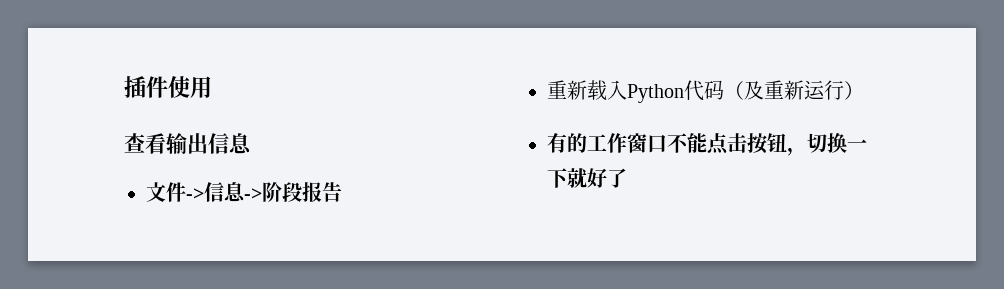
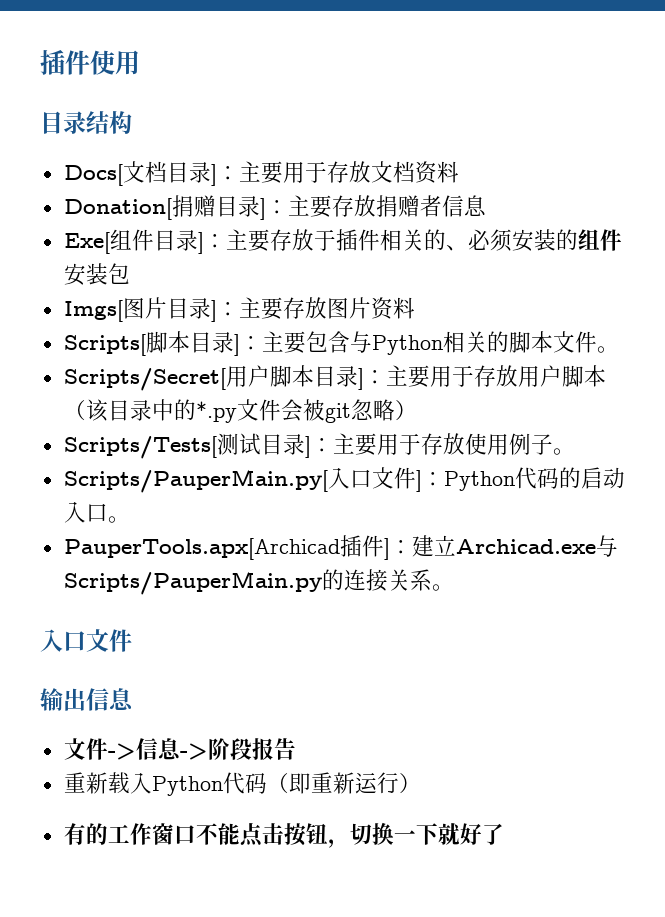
[124,133,166,154] 查看 -> [40,111,132,134] [63,161,459,186] [63,195,486,220] [63,229,622,254] [63,263,130,286] [63,297,415,322] [63,331,619,356] [63,365,606,391] [63,399,417,423] [63,433,575,459] [63,467,625,493] [63,501,130,523] [63,535,618,560] [63,569,454,595] [40,629,132,652] 目录结构 // Docs[文档目录]：主要用于存放文档资料 // Donation[捐赠目录]：主要存放捐赠者信息 // Exe[组件目录]：主要存放于插件相关的、必须安装的组件安装包 // Imgs[图片目录]：主要存放图片资料 // Scripts[脚本目录]：主要包含与Python相关的脚本文件。 // Scripts/Secret[用户脚本目录]：主要用于存放用户脚本（该目录中的*.py文件会被git忽略） // Scripts/Tests[测试目录]：主要用于存放使用例子。 // Scripts/PauperMain.py[入口文件]：Python代码的启动入口。 // PauperTools.apx[Archicad插件]：建立Archicad.exe与Scripts/PauperMain.py的连接关系。 // 入口文件 //
[744,81,764,100] 及 -> [288,773,311,794] 即

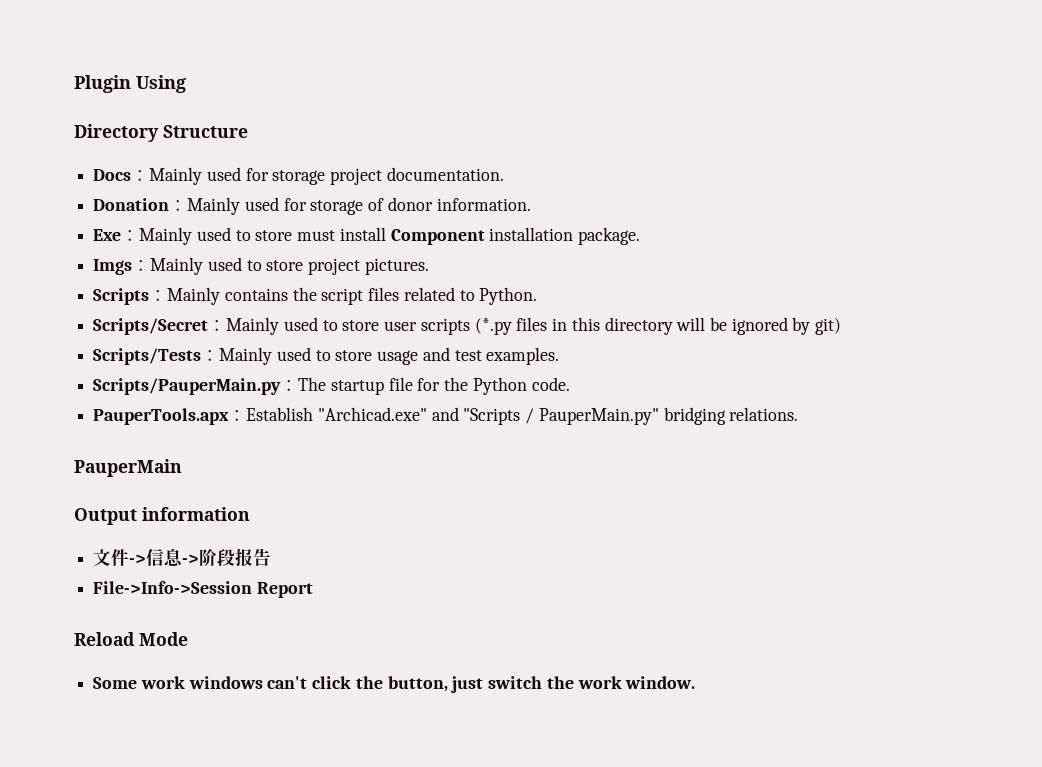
[40,50,140,75] [40,111,132,134] [63,161,459,186] [63,195,486,220] [63,229,622,254] [63,263,130,286] [63,297,415,322] [63,331,619,356] [63,365,606,391] [63,399,417,423] [63,433,575,459] [63,467,625,493] [63,501,130,523] [63,535,618,560] [63,569,454,595] [40,629,132,652] [40,688,134,711] 插件使用 // 目录结构 // Docs[文档目录]：主要用于存放文档资料 // Donation[捐赠目录]：主要存放捐赠者信息 // Exe[组件目录]：主要存放于插件相关的、必须安装的组件安装包 // Imgs[图片目录]：主要存放图片资料 // Scripts[脚本目录]：主要包含与Python相关的脚本文件。 // Scripts/Secret[用户脚本目录]：主要用于存放用户脚本（该目录中的*.py文件会被git忽略） // Scripts/Tests[测试目录]：主要用于存放使用例子。 // Scripts/PauperMain.py[入口文件]：Python代码的启动入口。 // PauperTools.apx[Archicad插件]：建立Archicad.exe与Scripts/PauperMain.py的连接关系。 // 入口文件 // 输出信息 -> [74,75,186,93] [74,124,248,142] [93,167,504,185] [93,197,531,215] [93,227,641,245] [93,257,429,275] [93,287,538,305] [93,317,842,335] [93,347,560,365] [93,377,570,395] [93,407,799,425] [74,459,182,477] [74,507,250,525] Plugin Using // Directory Structure // Docs：Mainly used for storage project documentation. // Donation：Mainly used for storage of donor information. // Exe：Mainly used to store must install Component installation package. // Imgs：Mainly used to store project pictures. // Scripts：Mainly contains the script files related to Python. // Scripts/Secret：Mainly used to store user scripts (*.py files in this directory will be ignored by git) // Scripts/Tests：Mainly used to store usage and test examples. // Scripts/PauperMain.py：The startup file for the Python code. // PauperTools.apx：Establish "Archicad.exe" and "Scripts / PauperMain.py" bridging relations. // PauperMain // Output information
[63,772,421,796] [63,822,504,848] 重新载入Python代码（即重新运行） // 有的工作窗口不能点击按钮，切换一下就好了 -> [93,581,313,598] [74,632,188,646] [93,676,696,693] File->Info->Session Report // Reload Mode // Some work windows can't click the button, just switch the work window.

